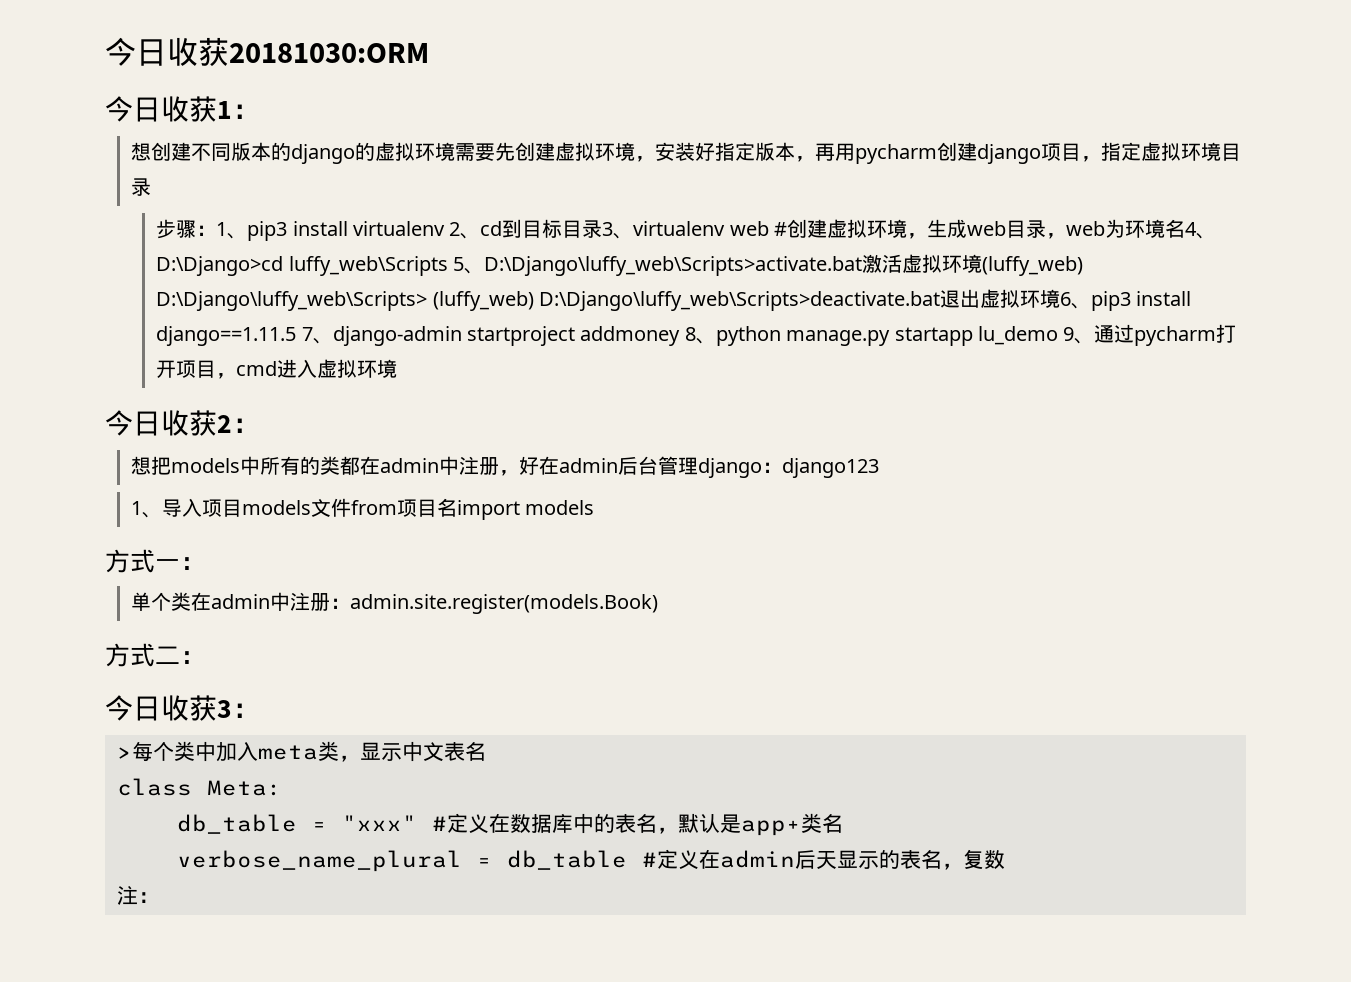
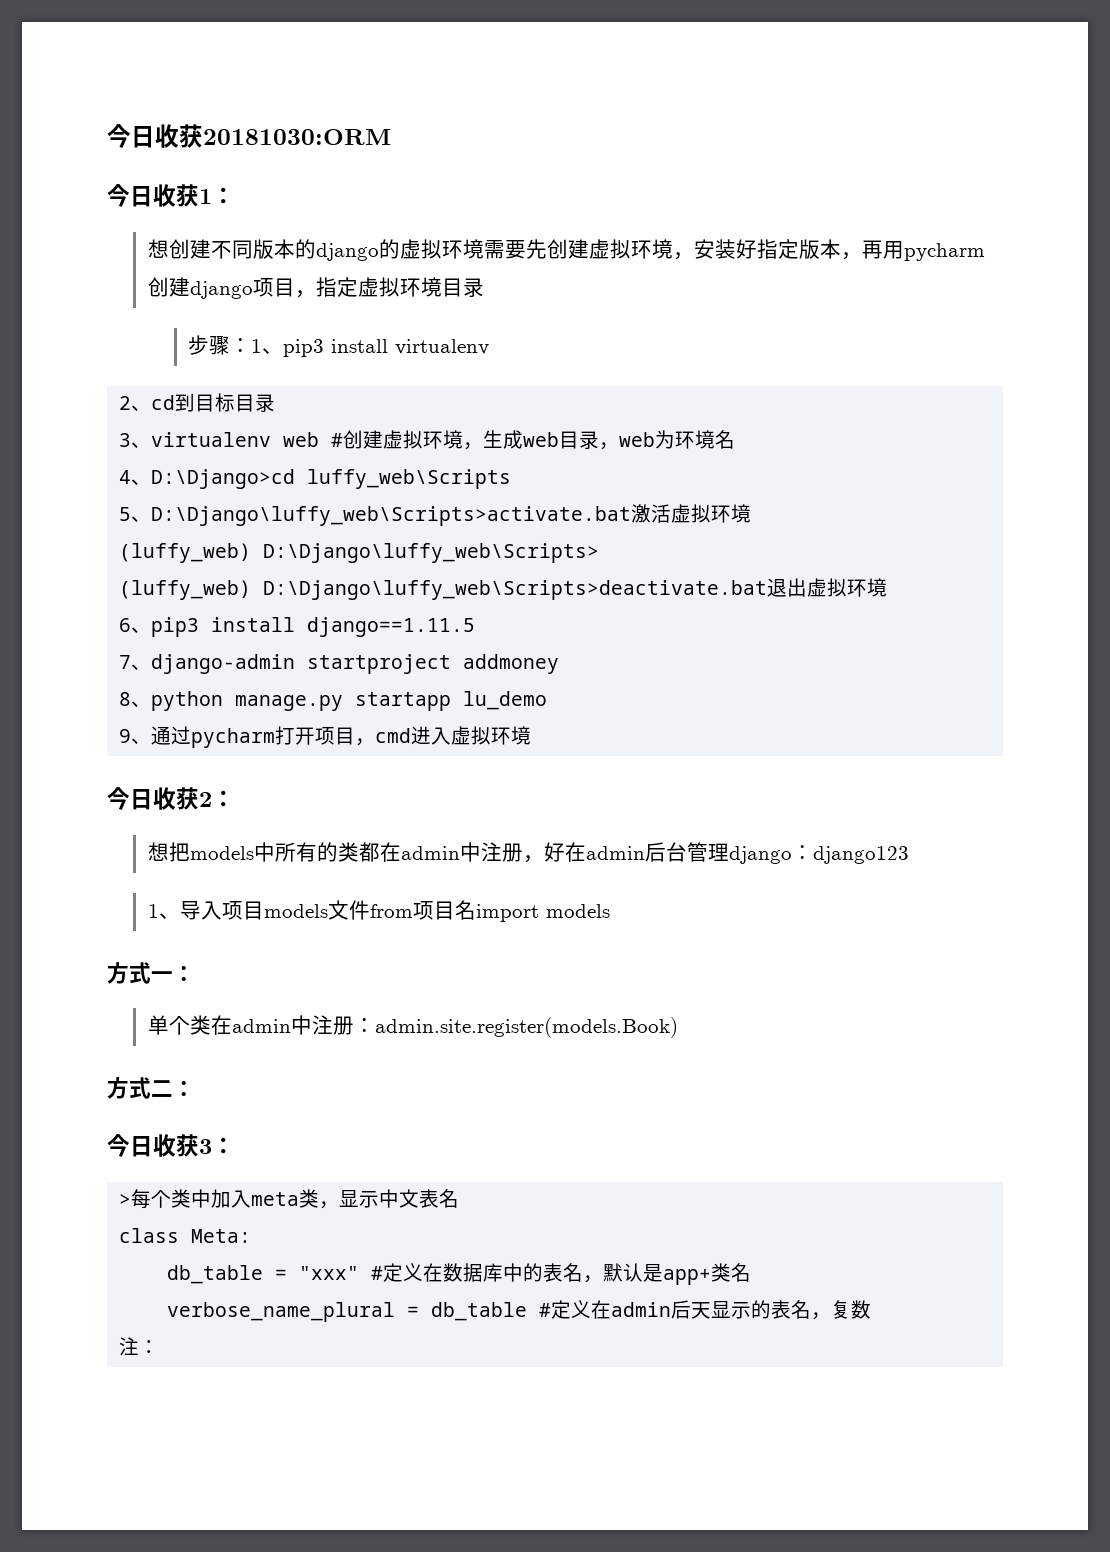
(446, 228) none -> (490, 347) //
(603, 229) none -> (276, 403) //
(1186, 228) none -> (736, 439) //
(448, 266) none -> (512, 479) //
(983, 263) none -> (752, 513) //
(428, 301) none -> (600, 553) //
(1061, 298) none -> (888, 587) //
(297, 336) none -> (476, 627) //
(681, 336) none -> (560, 664) //
(1059, 335) none -> (548, 700) //

